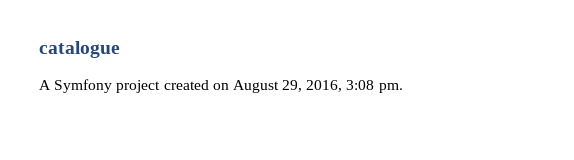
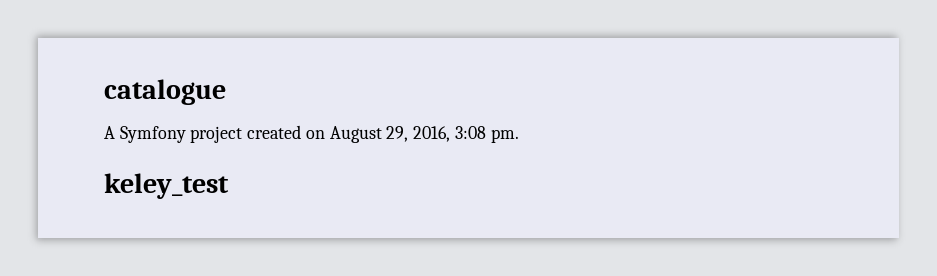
(403, 88) none -> [104,173,229,199] // keley_test

